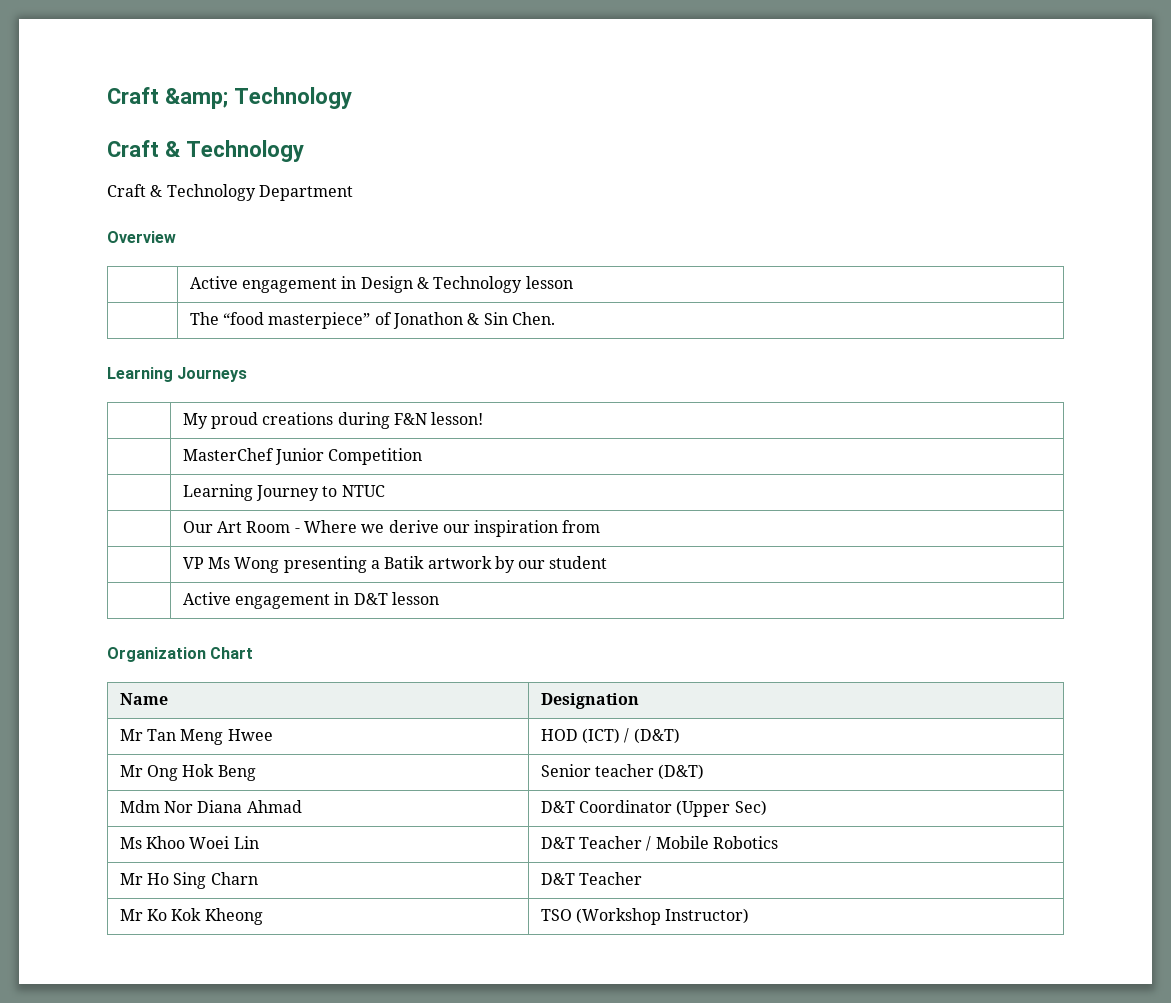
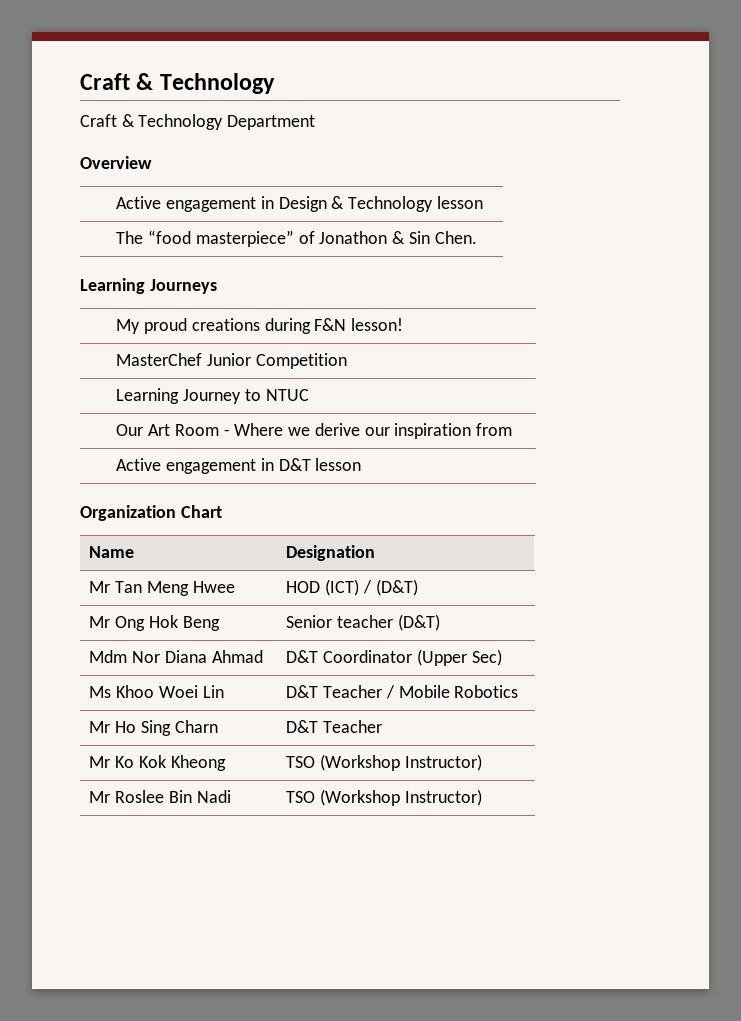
[107,87,352,109] [107,140,159,157] Craft &amp; Technology // Craft -> [80,73,130,90] Craft
[182,556,608,573] // | VP Ms Wong presenting a Batik artwork by our student -> (512, 429) none
(750, 916) none -> [89,790,231,803] [286,789,482,806] // Mr Roslee Bin Nadi | TSO (Workshop Instructor)

